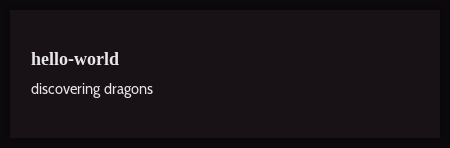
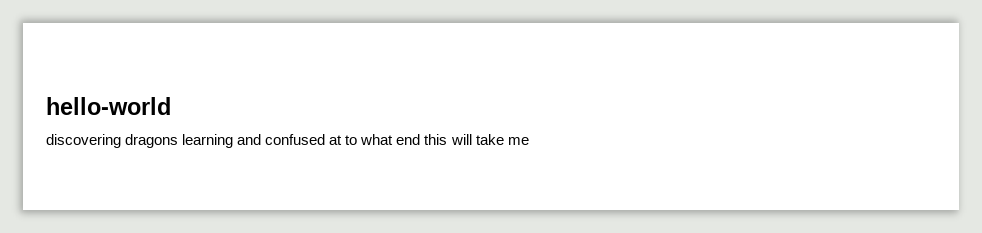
(153, 90) none -> [182,134,529,148] learning and confused at to what end this will take me

